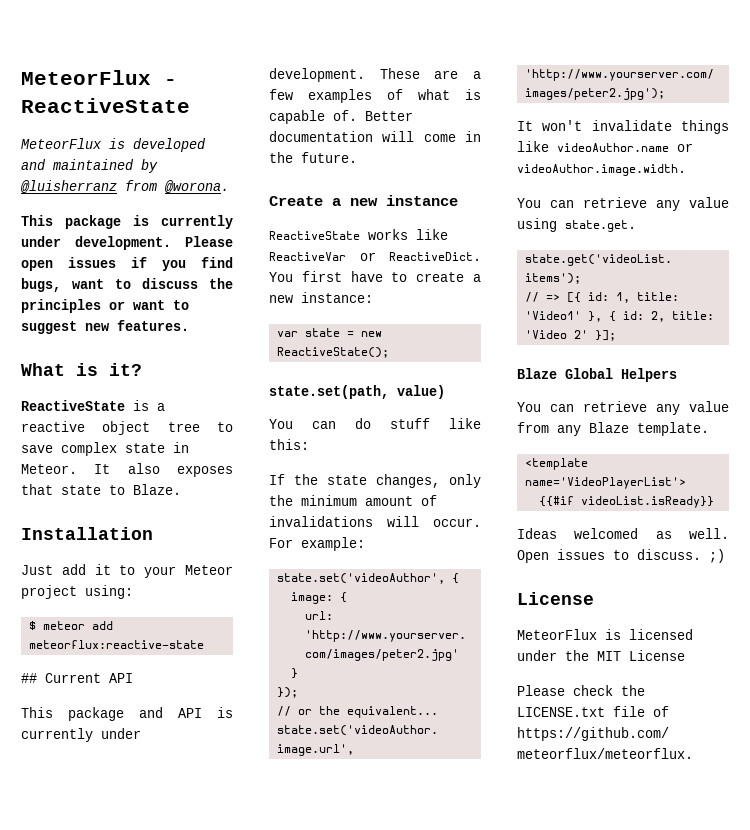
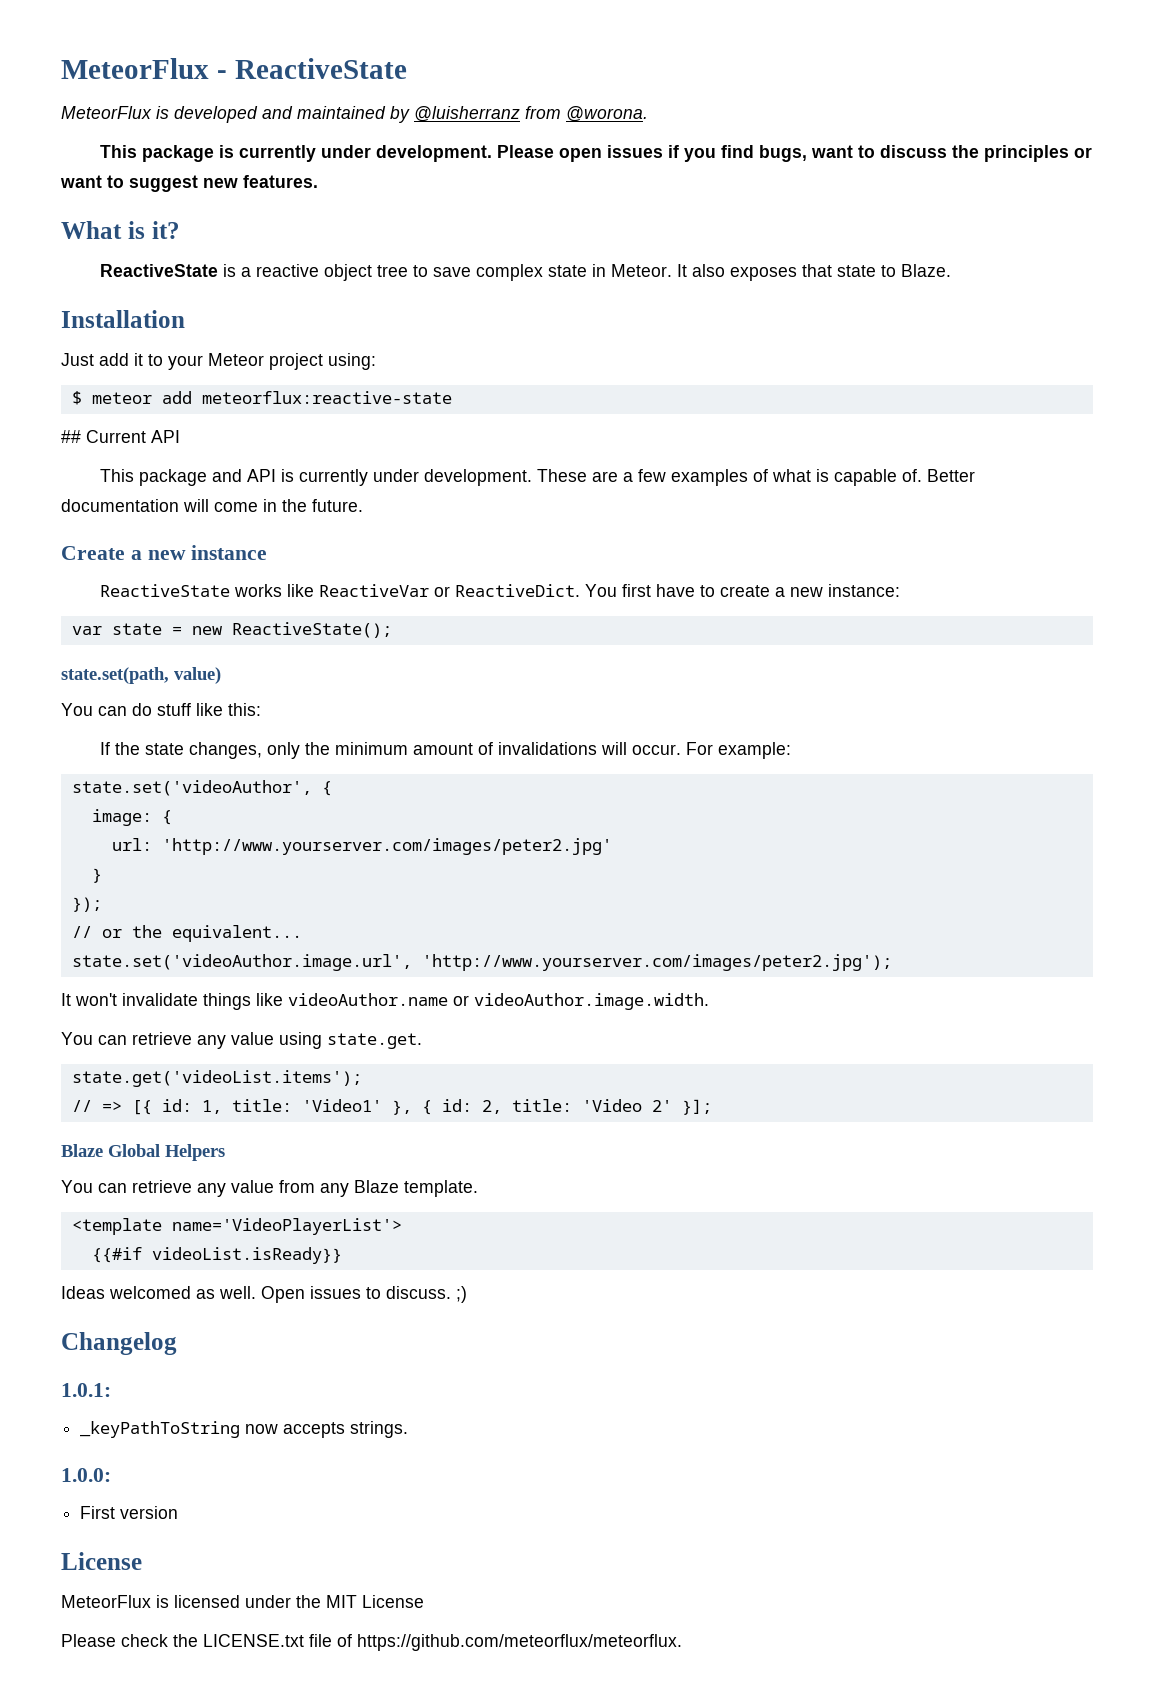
(725, 556) none -> [61,1332,177,1355] [61,1383,111,1397] [80,1421,409,1438] [61,1468,111,1482] [80,1506,179,1519] // Changelog // 1.0.1: // _keyPathToString now accepts strings. // 1.0.0: // First version

